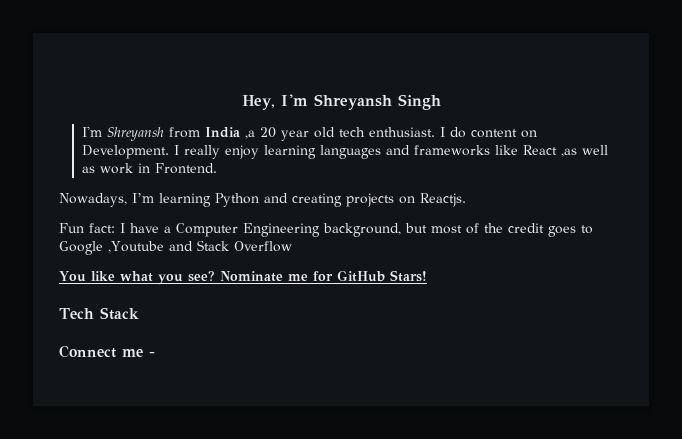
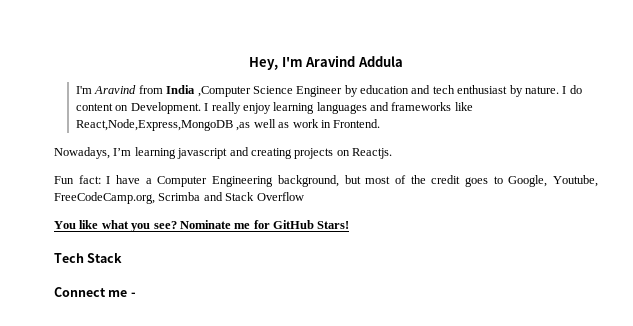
[313,94,441,110] [81,126,164,141] Shreyansh Singh // I'm Shreyansh -> [305,55,403,67] [76,85,137,94] Aravind Addula // I'm Aravind
[244,127,435,141] ,a 20 year old tech enthusiast. -> [197,85,559,97] ,Computer Science Engineer by education and tech enthusiast by nature.
[522,145,557,155] React -> [76,119,234,131] React,Node,Express,MongoDB
[215,193,259,207] Python -> [177,148,228,159] javascript
[59,241,164,255] Google ,Youtube -> [508,175,598,187] [54,192,201,204] Google, Youtube, FreeCodeCamp.org, Scrimba

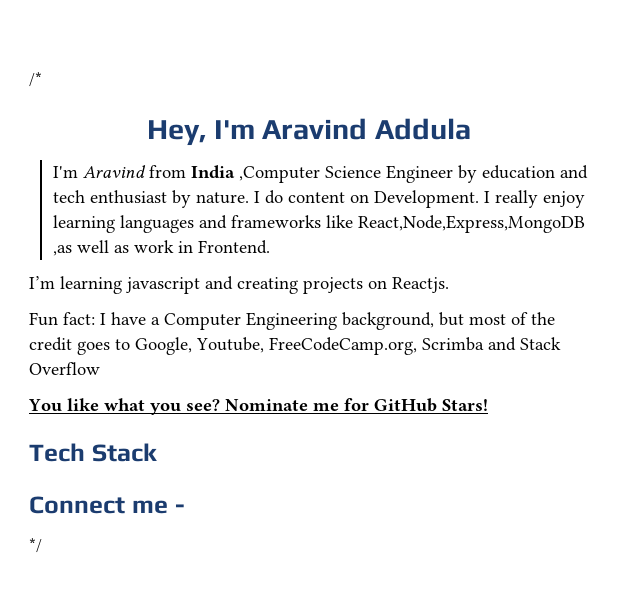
(249, 63) none -> [29,72,42,87] /* //
[54,147,110,159] Nowadays, -> (270, 247) none
(136, 294) none -> [29,538,42,553] // */

